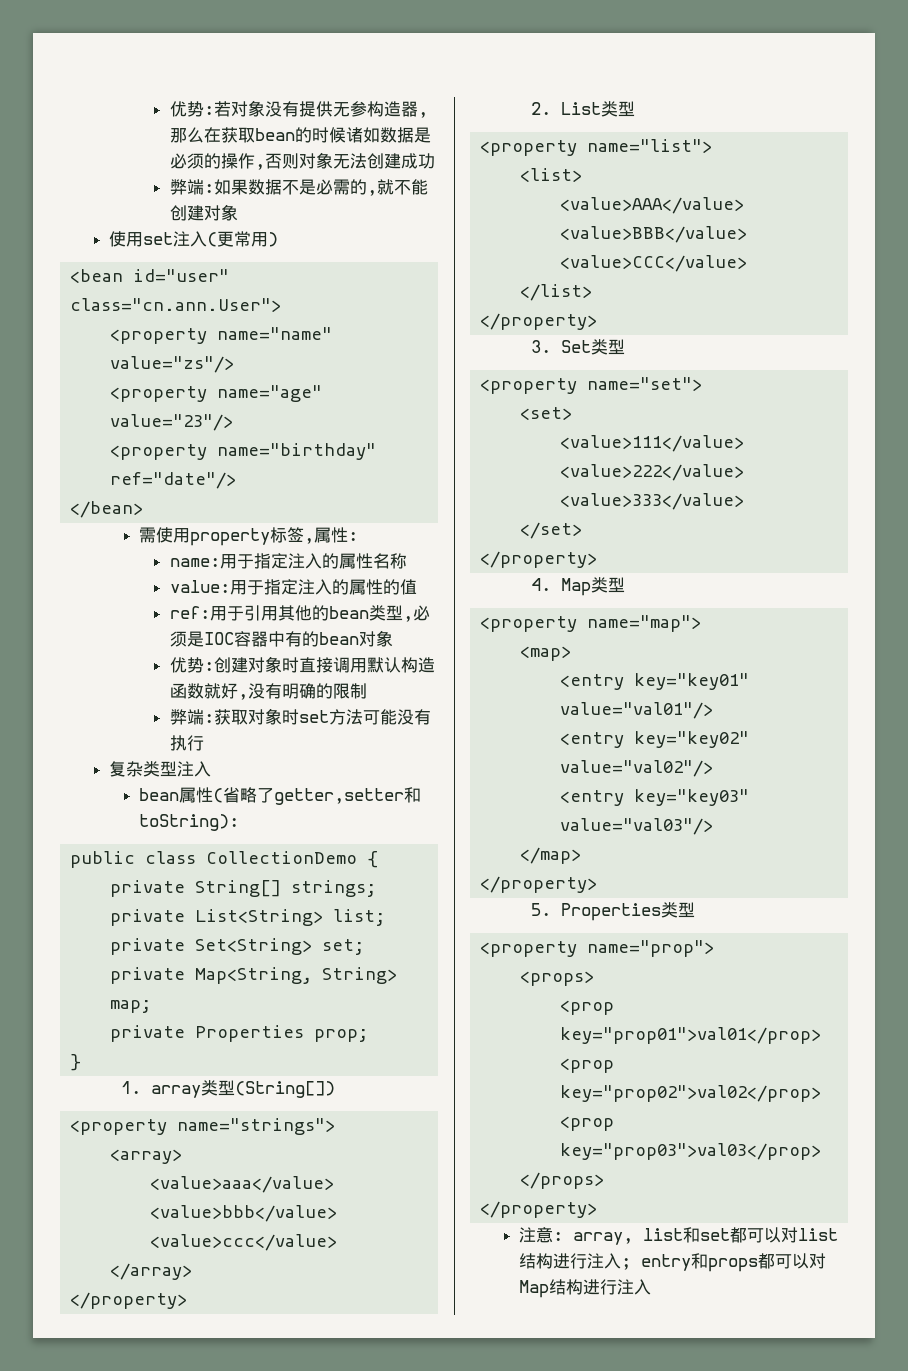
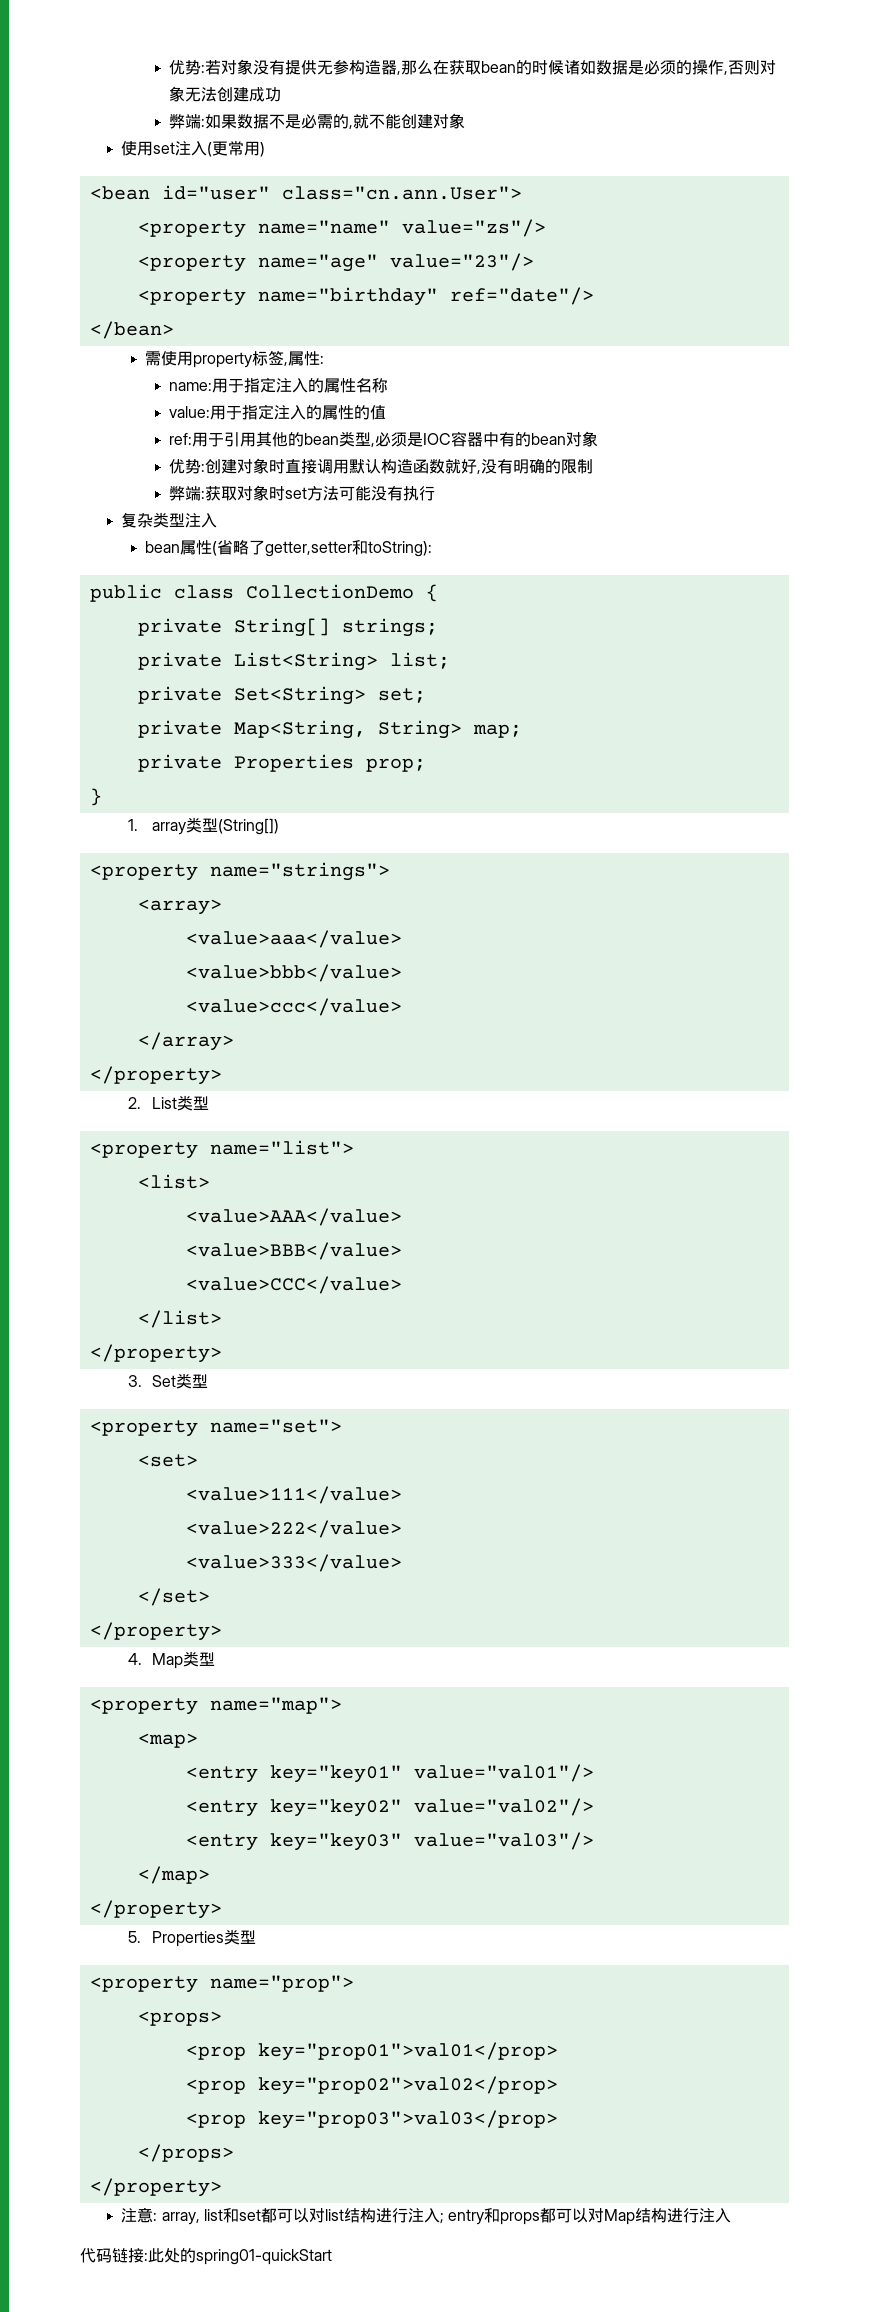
(651, 1287) none -> [80,2248,332,2265] // 代码链接:此处的spring01-quickStart

